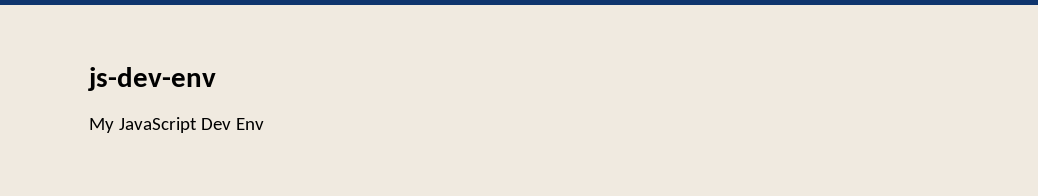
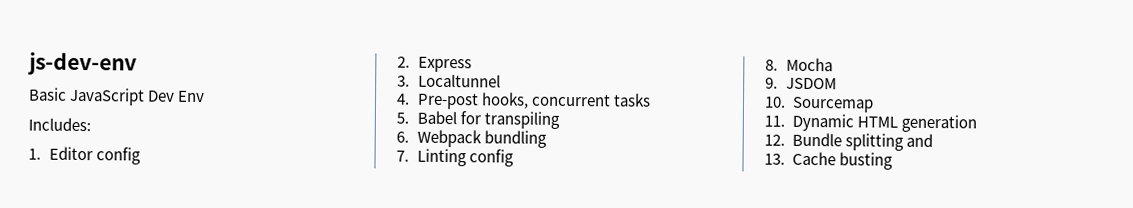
[89,118,114,133] My -> [29,87,67,101] Basic
(264, 124) none -> [28,117,91,132] [28,146,142,165] [397,56,473,73] [397,73,502,88] [396,92,652,110] [396,110,561,129] [396,129,548,148] [396,148,515,167] [765,57,834,72] [765,77,838,90] [764,96,874,113] [764,113,977,133] [764,132,933,151] [764,151,893,170] // Includes: // 1. Editor config // 2. Express // 3. Localtunnel // 4. Pre-post hooks, concurrent tasks // 5. Babel for transpiling // 6. Webpack bundling // 7. Linting config // 8. Mocha // 9. JSDOM // 10. Sourcemap // 11. Dynamic HTML generation // 12. Bundle splitting and // 13. Cache busting

